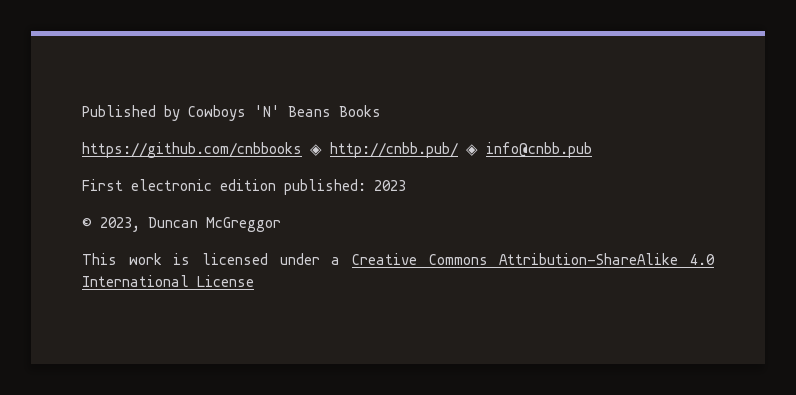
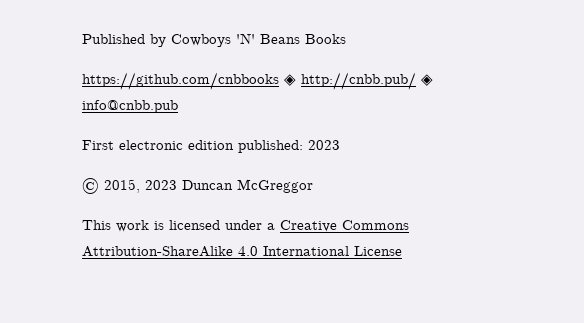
[100,217,140,232] 2023, -> [104,179,177,193] 2015, 2023

